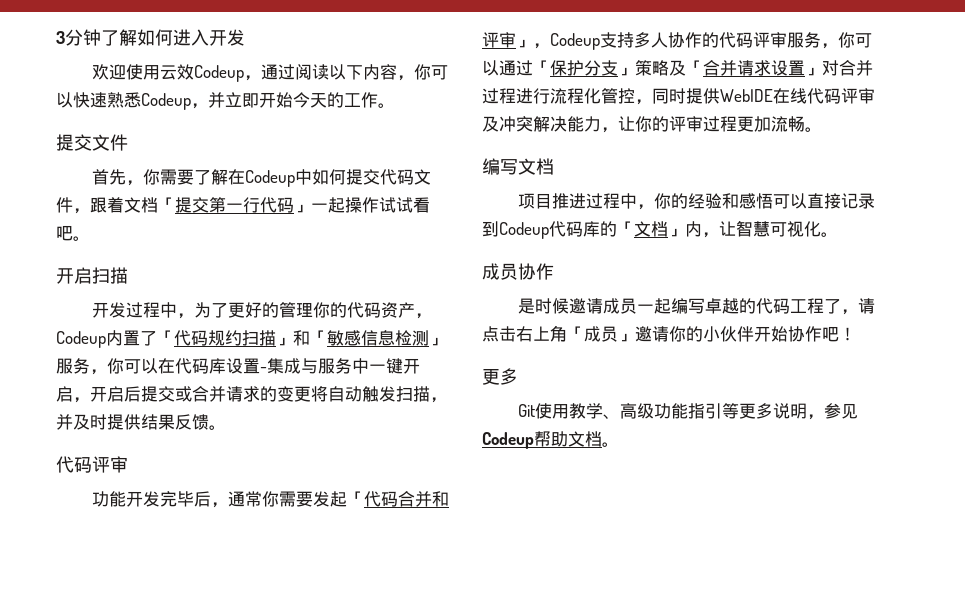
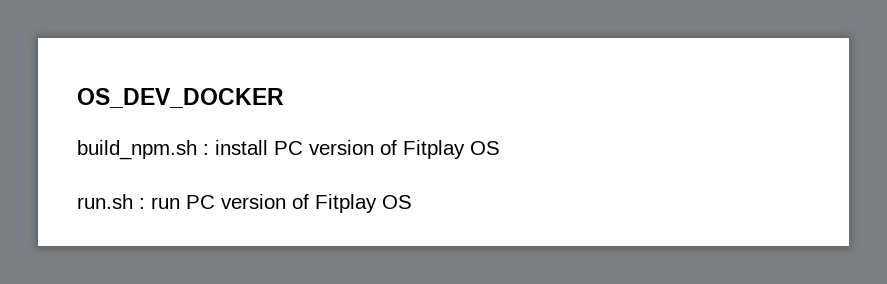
[56,29,245,46] [91,64,448,82] [56,92,395,110] [56,134,128,151] [91,169,431,187] [56,197,430,214] [56,225,90,241] [56,267,128,284] [91,302,432,319] [56,330,446,348] [56,358,420,375] [56,386,447,403] [56,414,226,430] [56,456,128,473] [91,491,449,508] [482,32,872,50] [482,60,873,76] [482,88,875,105] [482,116,822,133] [482,158,554,175] [517,193,875,210] [482,220,838,239] [482,263,554,280] [517,298,875,315] [482,325,856,342] [482,368,518,385] [517,403,858,420] [482,431,619,449] 3分钟了解如何进入开发 // 欢迎使用云效Codeup，通过阅读以下内容，你可以快速熟悉Codeup，并立即开始今天的工作。 // 提交文件 // 首先，你需要了解在Codeup中如何提交代码文件，跟着文档「提交第一行代码」一起操作试试看吧。 // 开启扫描 // 开发过程中，为了更好的管理你的代码资产，Codeup内置了「代码规约扫描」和「敏感信息检测」服务，你可以在代码库设置-集成与服务中一键开启，开启后提交或合并请求的变更将自动触发扫描，并及时提供结果反馈。 // 代码评审 // 功能开发完毕后，通常你需要发起「代码合并和评审」，Codeup支持多人协作的代码评审服务，你可以通过「保护分支」策略及「合并请求设置」对合并过程进行流程化管控，同时提供WebIDE在线代码评审及冲突解决能力，让你的评审过程更加流畅。 // 编写文档 // 项目推进过程中，你的经验和感悟可以直接记录到Codeup代码库的「文档」内，让智慧可视化。 // 成员协作 // 是时候邀请成员一起编写卓越的代码工程了，请点击右上角「成员」邀请你的小伙伴开始协作吧！ // 更多 // Git使用教学、高级功能指引等更多说明，参见Codeup帮助文档。 -> [77,88,284,108] [77,140,500,160] [77,194,412,213] OS_DEV_DOCKER // build_npm.sh : install PC version of Fitplay OS // run.sh : run PC version of Fitplay OS

